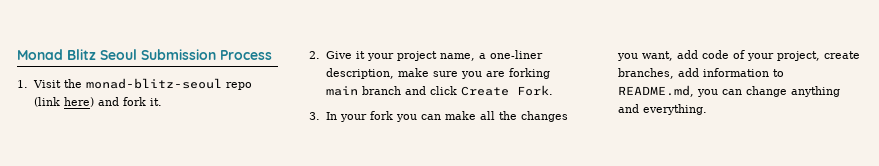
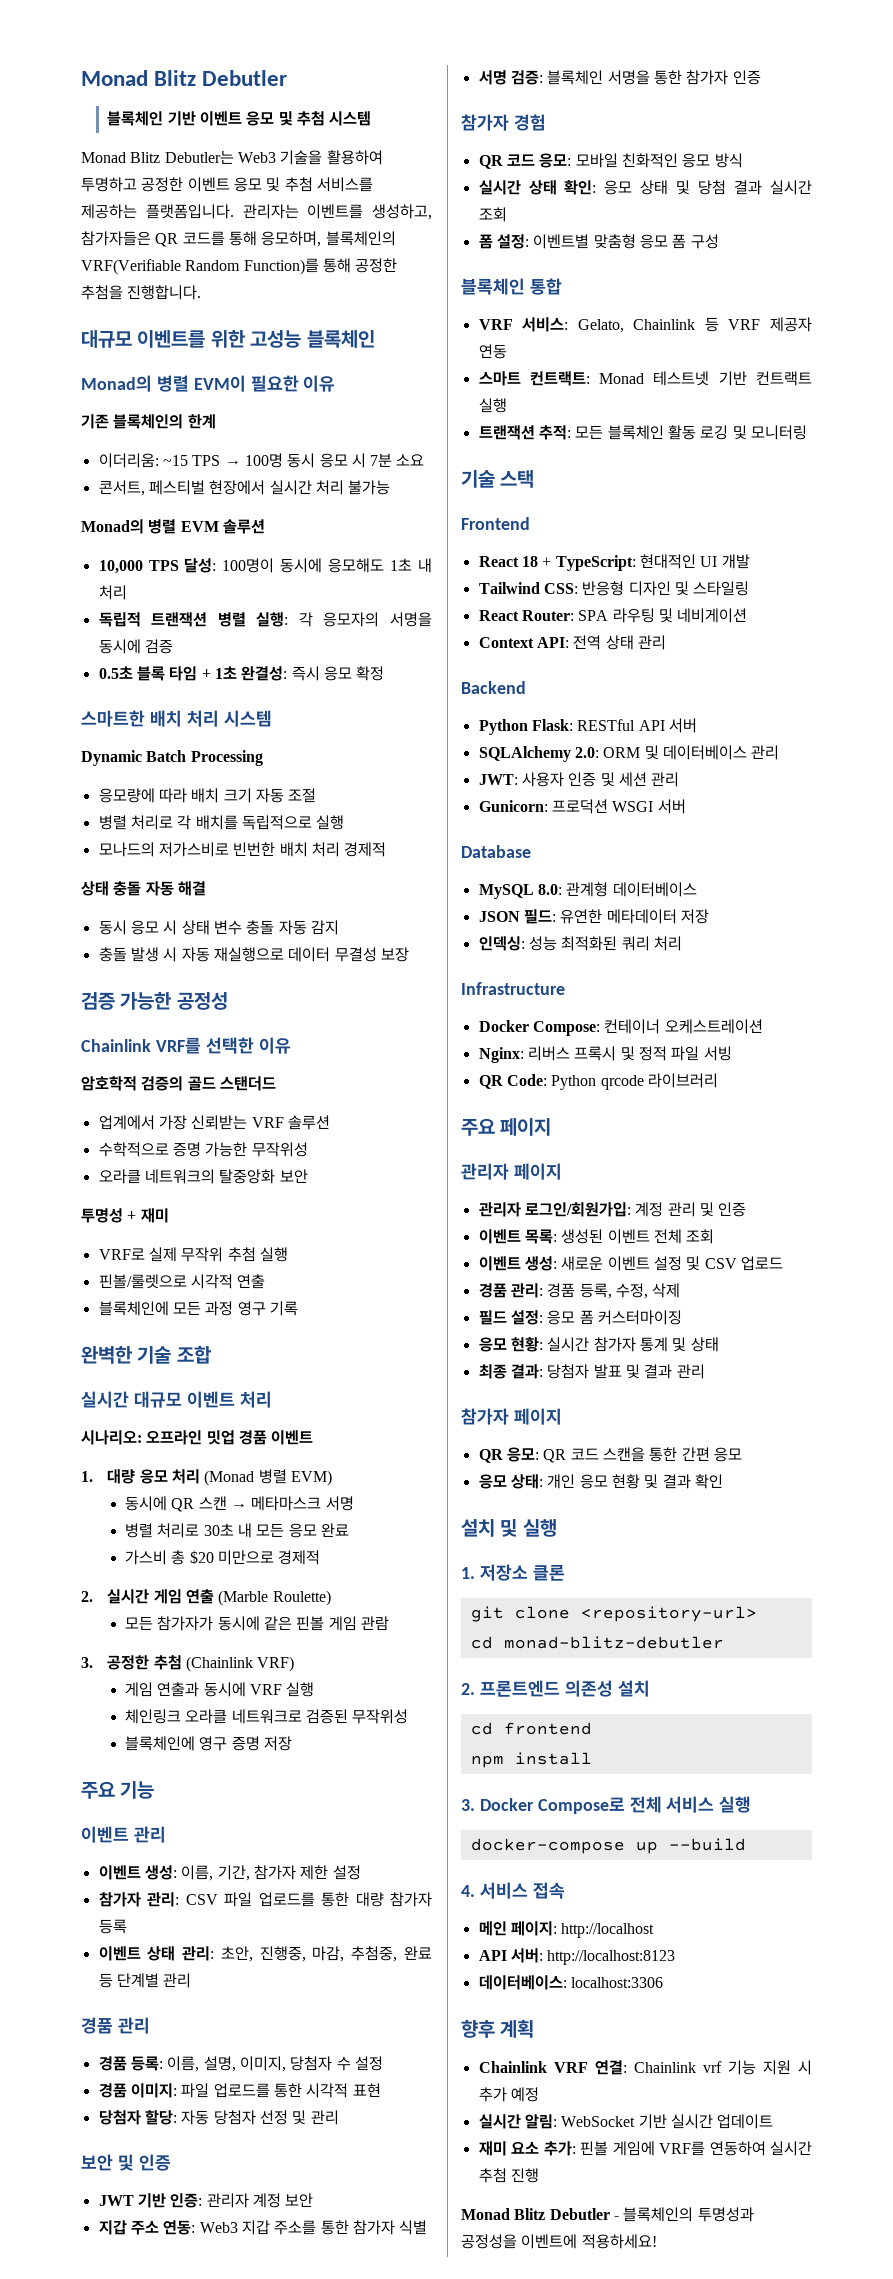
[17,49,272,60] [17,78,253,90] [34,97,163,107] [309,50,544,61] [326,68,551,79] [326,85,554,96] [309,111,569,122] [617,50,861,61] [618,68,785,79] [618,85,841,97] [618,104,708,115] Monad Blitz Seoul Submission Process // 1. Visit the monad-blitz-seoul repo (link here) and fork it. // 2. Give it your project name, a one-liner description, make sure you are forking main branch and click Create Fork. // 3. In your fork you can make all the changes you want, add code of your project, create branches, add information to README.md, you can change anything and everything. -> [81,70,288,86] [107,111,372,126] [81,150,383,165] [81,177,373,192] [81,204,432,220] [81,231,396,247] [81,258,398,275] [81,285,202,300] [81,330,375,348] [81,375,336,392] [81,414,216,429] [98,453,425,468] [98,480,391,496] [81,519,265,534] [98,558,432,574] [98,585,127,600] [98,612,432,627] [98,639,173,654] [98,666,385,681] [81,710,272,727] [81,750,263,766] [98,788,317,803] [98,815,345,830] [98,842,387,857] [81,881,206,896] [98,920,339,935] [98,947,409,962] [81,992,228,1010] [81,1037,291,1054] [81,1076,276,1091] [98,1115,330,1130] [98,1142,308,1157] [98,1169,308,1184] [81,1208,169,1223] [98,1247,288,1262] [98,1274,266,1289] [98,1301,298,1316] [81,1345,212,1364] [81,1391,272,1408] [81,1430,314,1445] [81,1469,333,1486] [125,1496,354,1512] [125,1523,349,1538] [125,1550,321,1565] [81,1589,331,1606] [125,1616,389,1631] [81,1655,295,1672] [125,1682,315,1697] [125,1709,409,1724] [125,1736,293,1751] [81,1781,155,1799] [81,1826,166,1843] [98,1865,361,1881] [98,1892,432,1907] [98,1919,127,1934] [98,1946,432,1962] [98,1973,192,1988] [81,2017,150,2034] [98,2056,383,2072] [98,2083,381,2098] [98,2110,339,2125] [81,2154,171,2171] [98,2193,314,2208] [98,2220,428,2235] [478,70,761,85] [461,114,546,131] [478,153,743,169] [478,180,812,195] [478,207,507,222] [478,234,719,249] [461,278,562,295] [478,317,812,333] [478,344,507,359] [478,371,812,386] [478,398,507,413] [478,425,807,440] [461,470,535,488] [461,517,530,530] [478,554,750,571] [478,581,750,596] [478,608,748,623] [478,635,666,650] [461,681,526,694] [478,718,697,735] [478,745,780,762] [478,772,680,787] [478,799,686,814] [461,845,531,858] [478,882,697,899] [478,909,709,924] [478,936,682,951] [461,982,565,995] [478,1019,763,1036] [478,1046,732,1063] [478,1073,718,1090] [461,1118,552,1136] [461,1163,562,1180] [478,1202,747,1217] [478,1229,715,1244] [478,1256,783,1271] [478,1283,681,1299] [478,1310,682,1325] [478,1337,719,1352] [478,1364,705,1379] [461,1408,562,1425] [478,1447,742,1463] [478,1474,723,1489] [461,1519,557,1537] [461,1564,565,1581] [470,1606,757,1622] [470,1636,724,1649] [461,1680,650,1697] [470,1722,592,1735] [470,1752,592,1768] [461,1796,752,1814] [470,1838,746,1854] [461,1882,565,1899] [478,1921,655,1938] [478,1948,676,1965] [478,1975,663,1990] [461,2019,535,2038] [478,2060,812,2075] [478,2087,539,2102] [478,2114,774,2129] [478,2141,812,2156] [478,2168,539,2183] [461,2207,754,2222] [461,2234,657,2249] Monad Blitz Debutler // 블록체인 기반 이벤트 응모 및 추첨 시스템 // Monad Blitz Debutler는 Web3 기술을 활용하여 투명하고 공정한 이벤트 응모 및 추첨 서비스를 제공하는 플랫폼입니다. 관리자는 이벤트를 생성하고, 참가자들은 QR 코드를 통해 응모하며, 블록체인의 VRF(Verifiable Random Function)를 통해 공정한 추첨을 진행합니다. // 대규모 이벤트를 위한 고성능 블록체인 // Monad의 병렬 EVM이 필요한 이유 // 기존 블록체인의 한계 // 이더리움: ~15 TPS → 100명 동시 응모 시 7분 소요 // 콘서트, 페스티벌 현장에서 실시간 처리 불가능 // Monad의 병렬 EVM 솔루션 // 10,000 TPS 달성: 100명이 동시에 응모해도 1초 내 처리 // 독립적 트랜잭션 병렬 실행: 각 응모자의 서명을 동시에 검증 // 0.5초 블록 타임 + 1초 완결성: 즉시 응모 확정 // 스마트한 배치 처리 시스템 // Dynamic Batch Processing // 응모량에 따라 배치 크기 자동 조절 // 병렬 처리로 각 배치를 독립적으로 실행 // 모나드의 저가스비로 빈번한 배치 처리 경제적 // 상태 충돌 자동 해결 // 동시 응모 시 상태 변수 충돌 자동 감지 // 충돌 발생 시 자동 재실행으로 데이터 무결성 보장 // 검증 가능한 공정성 // Chainlink VRF를 선택한 이유 // 암호학적 검증의 골드 스탠더드 // 업계에서 가장 신뢰받는 VRF 솔루션 // 수학적으로 증명 가능한 무작위성 // 오라클 네트워크의 탈중앙화 보안 // 투명성 + 재미 // VRF로 실제 무작위 추첨 실행 // 핀볼/룰렛으로 시각적 연출 // 블록체인에 모든 과정 영구 기록 // 완벽한 기술 조합 // 실시간 대규모 이벤트 처리 // 시나리오: 오프라인 밋업 경품 이벤트 // 1. 대량 응모 처리 (Monad 병렬 EVM) // 동시에 QR 스캔 → 메타마스크 서명 // 병렬 처리로 30초 내 모든 응모 완료 // 가스비 총 $20 미만으로 경제적 // 2. 실시간 게임 연출 (Marble Roulette) // 모든 참가자가 동시에 같은 핀볼 게임 관람 // 3. 공정한 추첨 (Chainlink VRF) // 게임 연출과 동시에 VRF 실행 // 체인링크 오라클 네트워크로 검증된 무작위성 // 블록체인에 영구 증명 저장 // 주요 기능 // 이벤트 관리 // 이벤트 생성: 이름, 기간, 참가자 제한 설정 // 참가자 관리: CSV 파일 업로드를 통한 대량 참가자 등록 // 이벤트 상태 관리: 초안, 진행중, 마감, 추첨중, 완료 등 단계별 관리 // 경품 관리 // 경품 등록: 이름, 설명, 이미지, 당첨자 수 설정 // 경품 이미지: 파일 업로드를 통한 시각적 표현 // 당첨자 할당: 자동 당첨자 선정 및 관리 // 보안 및 인증 // JWT 기반 인증: 관리자 계정 보안 // 지갑 주소 연동: Web3 지갑 주소를 통한 참가자 식별 // 서명 검증: 블록체인 서명을 통한 참가자 인증 // 참가자 경험 // QR 코드 응모: 모바일 친화적인 응모 방식 // 실시간 상태 확인: 응모 상태 및 당첨 결과 실시간 조회 // 폼 설정: 이벤트별 맞춤형 응모 폼 구성 // 블록체인 통합 // VRF 서비스: Gelato, Chainlink 등 VRF 제공자 연동 // 스마트 컨트랙트: Monad 테스트넷 기반 컨트랙트 실행 // 트랜잭션 추적: 모든 블록체인 활동 로깅 및 모니터링 // 기술 스택 // Frontend // React 18 + TypeScript: 현대적인 UI 개발 // Tailwind CSS: 반응형 디자인 및 스타일링 // React Router: SPA 라우팅 및 네비게이션 // Context API: 전역 상태 관리 // Backend // Python Flask: RESTful API 서버 // SQLAlchemy 2.0: ORM 및 데이터베이스 관리 // JWT: 사용자 인증 및 세션 관리 // Gunicorn: 프로덕션 WSGI 서버 // Database // MySQL 8.0: 관계형 데이터베이스 // JSON 필드: 유연한 메타데이터 저장 // 인덱싱: 성능 최적화된 쿼리 처리 // Infrastructure // Docker Compose: 컨테이너 오케스트레이션 // Nginx: 리버스 프록시 및 정적 파일 서빙 // QR Code: Python qrcode 라이브러리 // 주요 페이지 // 관리자 페이지 // 관리자 로그인/회원가입: 계정 관리 및 인증 // 이벤트 목록: 생성된 이벤트 전체 조회 // 이벤트 생성: 새로운 이벤트 설정 및 CSV 업로드 // 경품 관리: 경품 등록, 수정, 삭제 // 필드 설정: 응모 폼 커스터마이징 // 응모 현황: 실시간 참가자 통계 및 상태 // 최종 결과: 당첨자 발표 및 결과 관리 // 참가자 페이지 // QR 응모: QR 코드 스캔을 통한 간편 응모 // 응모 상태: 개인 응모 현황 및 결과 확인 // 설치 및 실행 // 1. 저장소 클론 // git clone <repository-url> // cd monad-blitz-debutler // 2. 프론트엔드 의존성 설치 // cd frontend // npm install // 3. Docker Compose로 전체 서비스 실행 // docker-compose up --build // 4. 서비스 접속 // 메인 페이지: http://localhost // API 서버: http://localhost:8123 // 데이터베이스: localhost:3306 // 향후 계획 // Chainlink VRF 연결: Chainlink vrf 기능 지원 시 추가 예정 // 실시간 알림: WebSocket 기반 실시간 업데이트 // 재미 요소 추가: 핀볼 게임에 VRF를 연동하여 실시간 추첨 진행 // Monad Blitz Debutler - 블록체인의 투명성과 공정성을 이벤트에 적용하세요!

